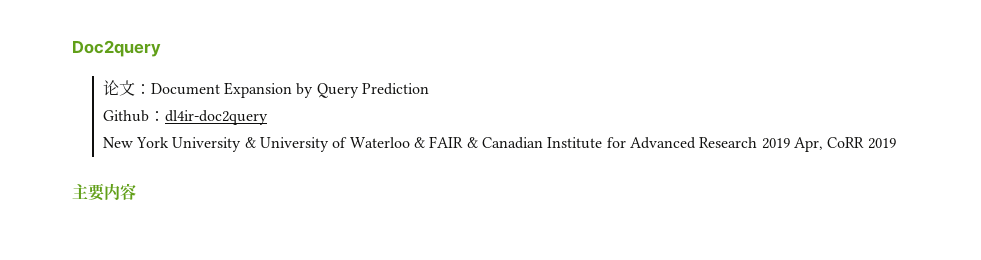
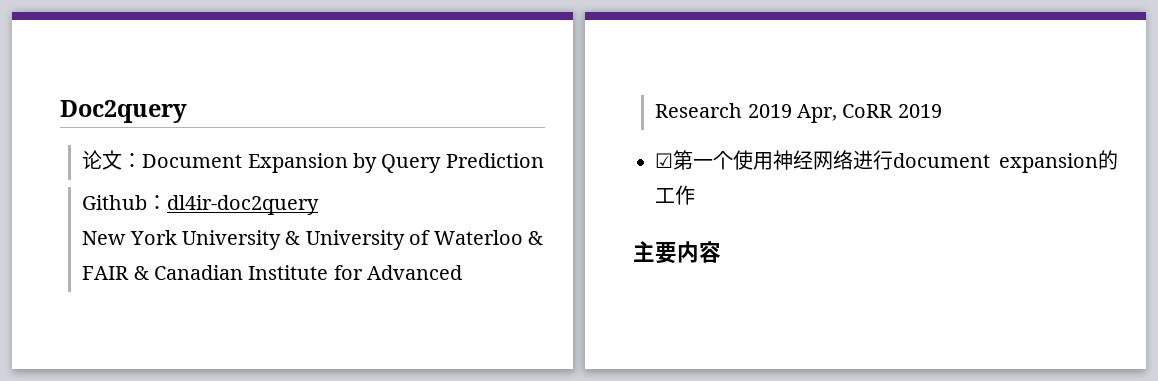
(896, 143) none -> [655,150,1118,173] [655,185,695,205] // ☑第一个使用神经网络进行document expansion的工作

